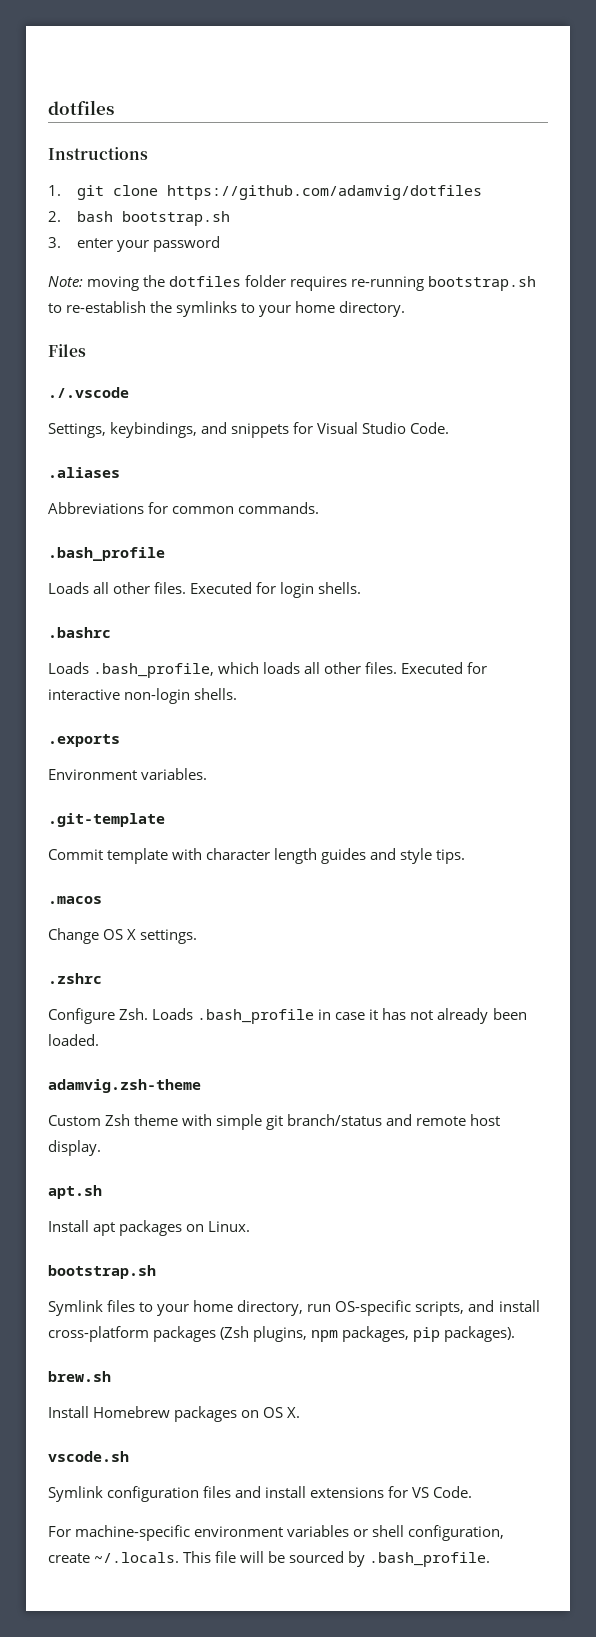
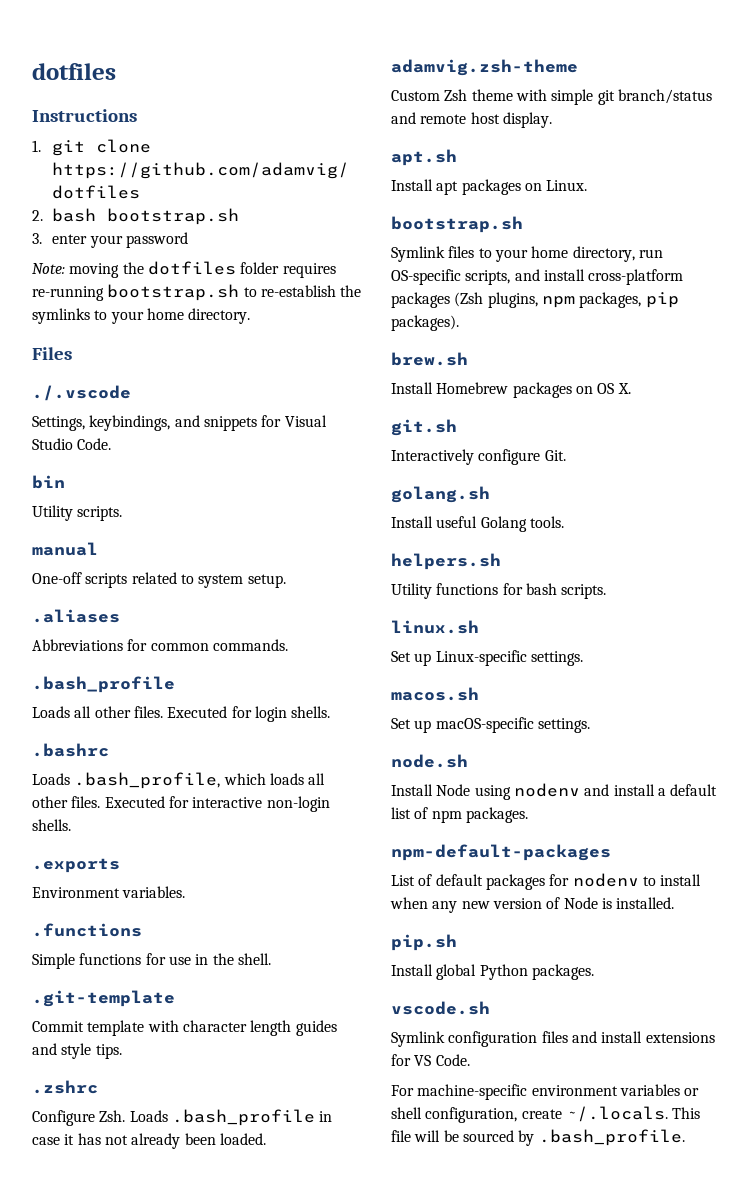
(450, 428) none -> [32,475,65,489] [32,505,123,521] [32,542,98,556] [32,572,286,588] // bin // Utility scripts. // manual // One-off scripts related to system setup.
(208, 774) none -> [32,923,142,937] [32,953,271,969] // .functions // Simple functions for use in the shell.
[48,896,102,904] [48,928,198,944] // .macos // Change OS X settings. -> (122, 1051) none
(301, 1412) none -> [391,419,457,436] [391,449,566,465] [391,486,490,503] [391,516,564,532] [391,553,501,570] [391,583,607,599] [391,620,479,634] [391,650,583,666] [391,687,479,701] [391,717,590,733] [391,754,468,768] [391,783,718,800] [391,807,528,823] [391,844,611,861] [391,873,702,890] [390,897,675,913] [391,934,457,951] [391,964,594,980] // git.sh // Interactively configure Git. // golang.sh // Install useful Golang tools. // helpers.sh // Utility functions for bash scripts. // linux.sh // Set up Linux-specific settings. // macos.sh // Set up macOS-specific settings. // node.sh // Install Node using nodenv and install a default list of npm packages. // npm-default-packages // List of default packages for nodenv to install when any new version of Node is installed. // pip.sh // Install global Python packages.

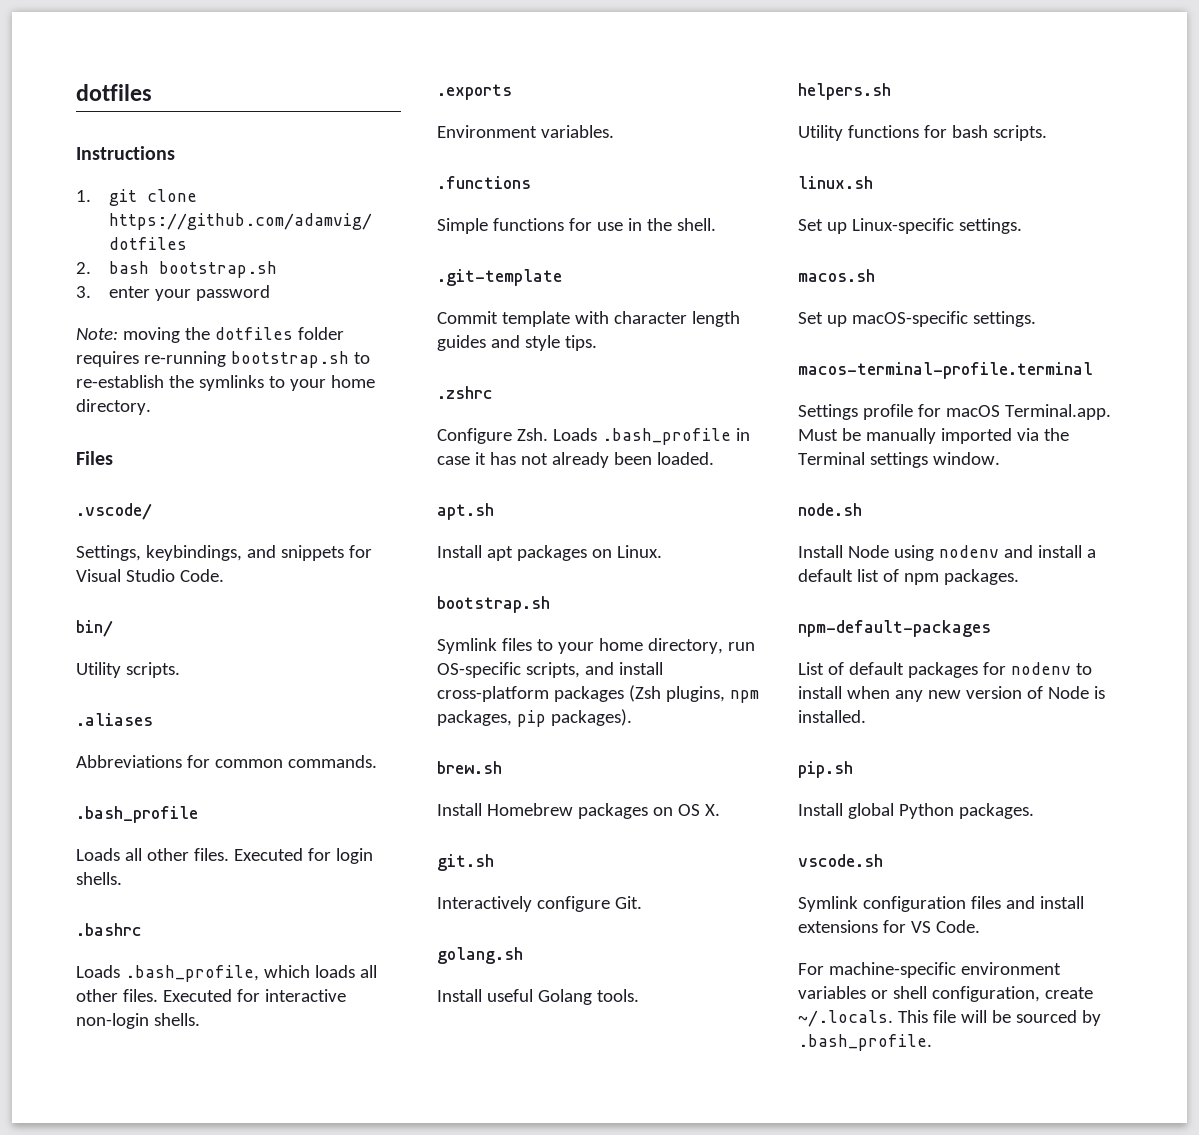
[32,385,131,401] ./.vscode -> [76,503,152,520] .vscode/
[32,475,65,489] bin -> [76,620,113,637] bin/
[32,542,98,556] [32,572,286,588] // manual // One-off scripts related to system setup. -> (180, 670) none
[391,59,578,76] [391,89,712,105] [391,112,552,128] // adamvig.zsh-theme // Custom Zsh theme with simple git branch/status and remote host display. -> (714, 458) none
(590, 725) none -> [798,362,1093,379] [798,404,1111,420] [798,428,1069,444] [798,452,1000,468] // macos-terminal-profile.terminal // Settings profile for macOS Terminal.app. Must be manually imported via the Terminal settings window.

